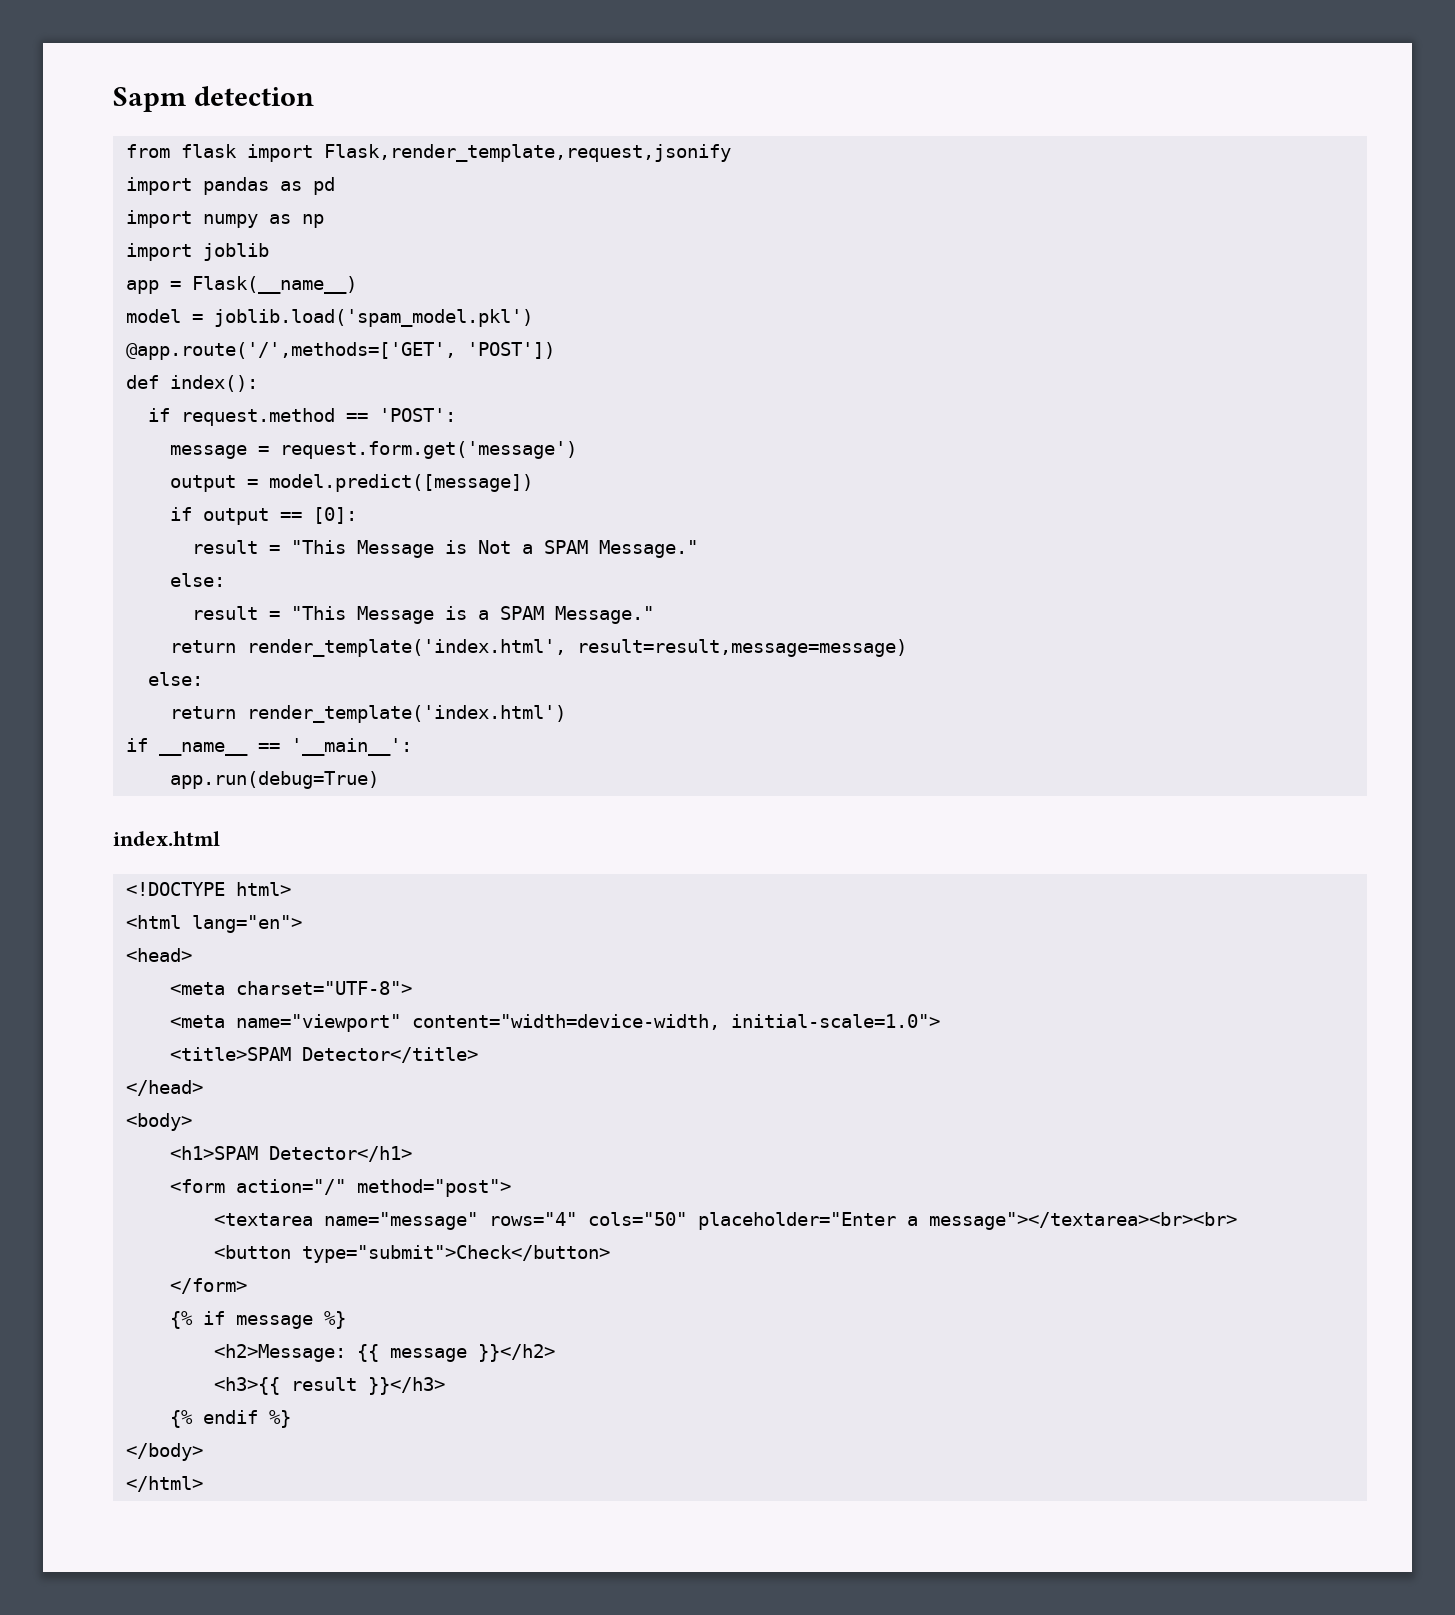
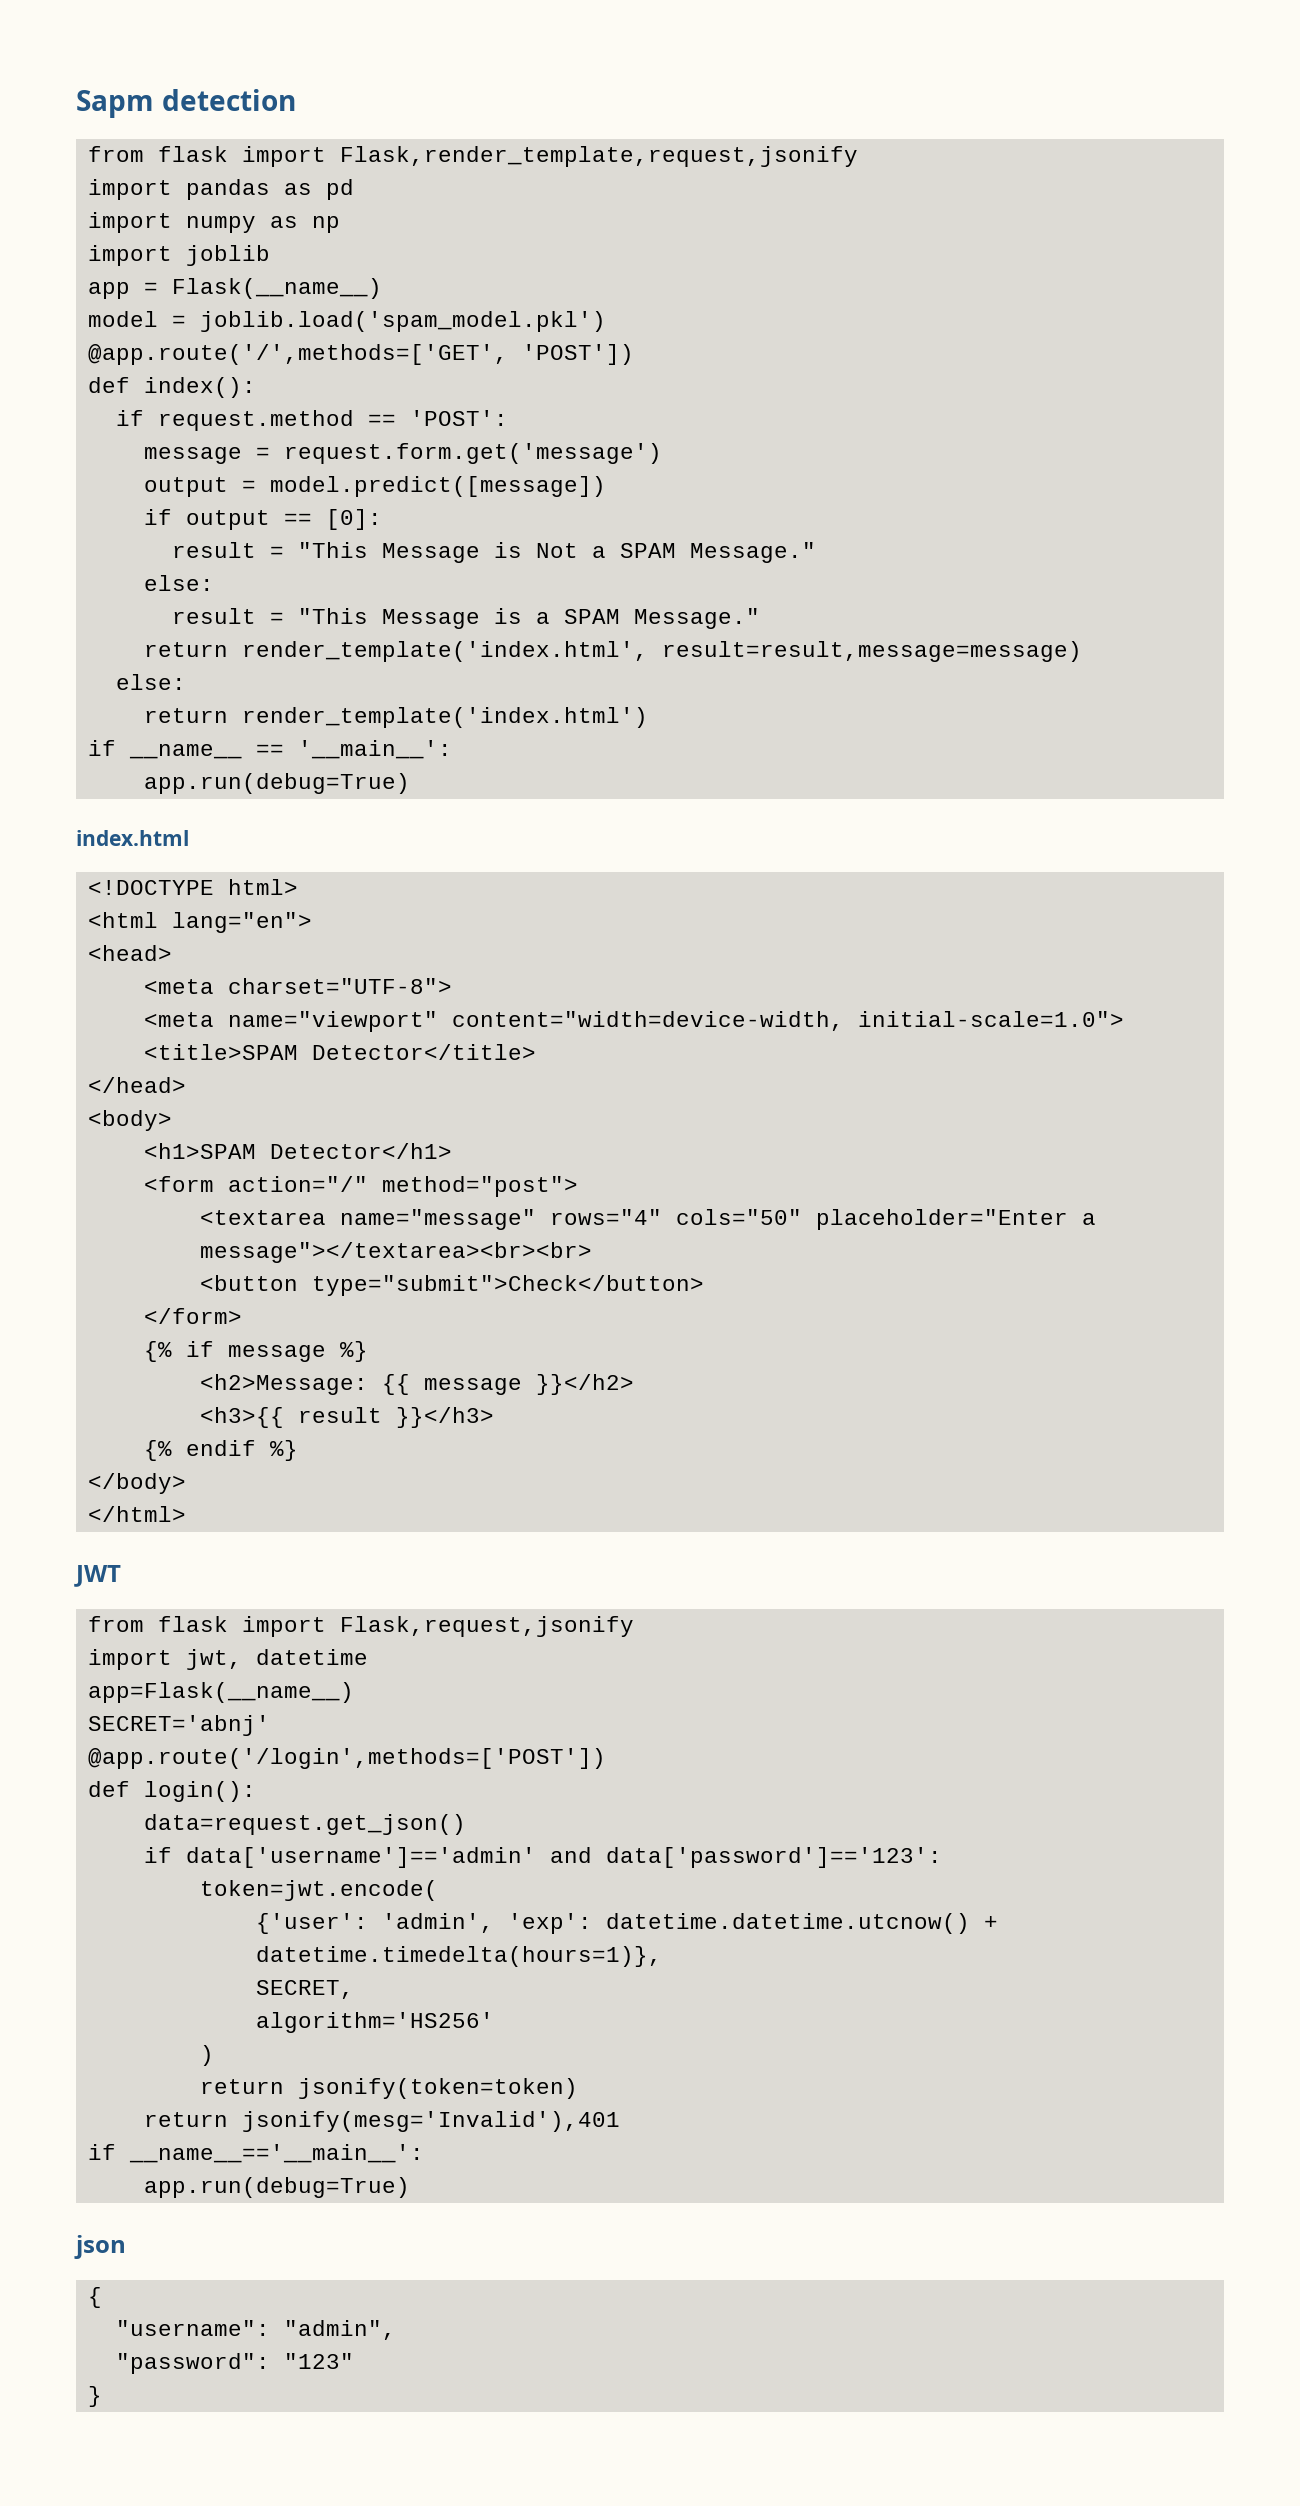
(203, 1484) none -> [74,1565,121,1587] [88,1616,635,1637] [88,1649,369,1670] [88,1682,355,1703] [88,1715,271,1736] [88,1748,607,1769] [88,1781,257,1802] [144,1814,467,1835] [144,1847,943,1868] [200,1880,439,1901] [256,1913,999,1934] [256,1946,663,1967] [256,1980,355,1999] [256,2012,495,2033] [200,2045,215,2066] [200,2078,579,2099] [144,2111,621,2132] [88,2144,425,2163] [144,2177,411,2198] [74,2235,126,2259] [88,2287,103,2308] [116,2320,397,2340] [116,2353,355,2374] [88,2386,103,2407] // JWT // from flask import Flask,request,jsonify // import jwt, datetime // app=Flask(__name__) // SECRET='abnj' // @app.route('/login',methods=['POST']) // def login(): // data=request.get_json() // if data['username']=='admin' and data['password']=='123': // token=jwt.encode( // {'user': 'admin', 'exp': datetime.datetime.utcnow() + datetime.timedelta(hours=1)}, // SECRET, // algorithm='HS256' // ) // return jsonify(token=token) // return jsonify(mesg='Invalid'),401 // if __name__=='__main__': // app.run(debug=True) // json // { // "username": "admin", // "password": "123" // }

